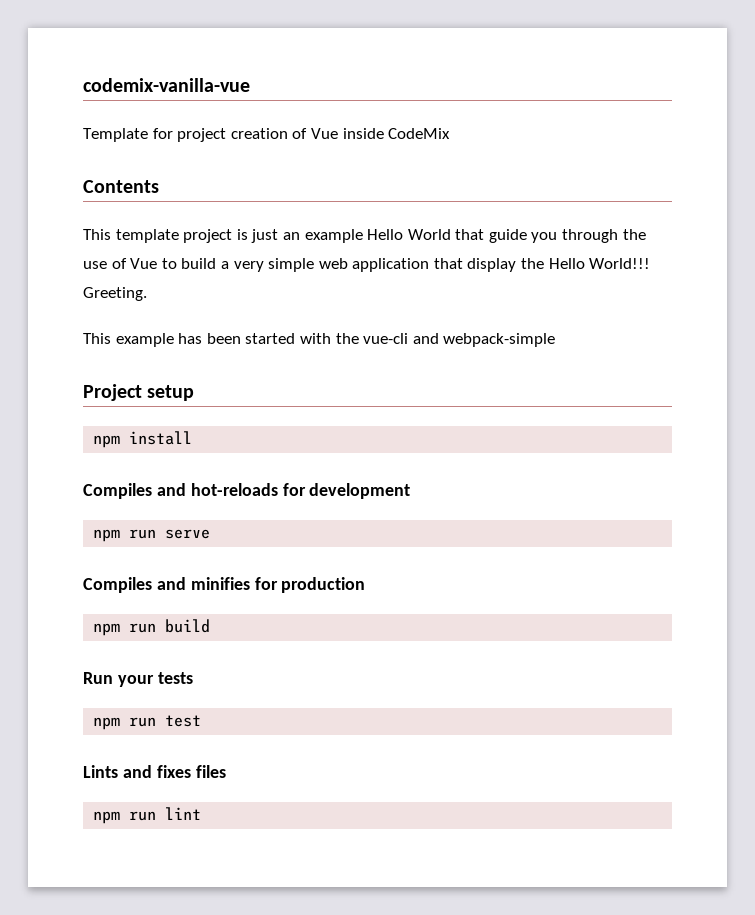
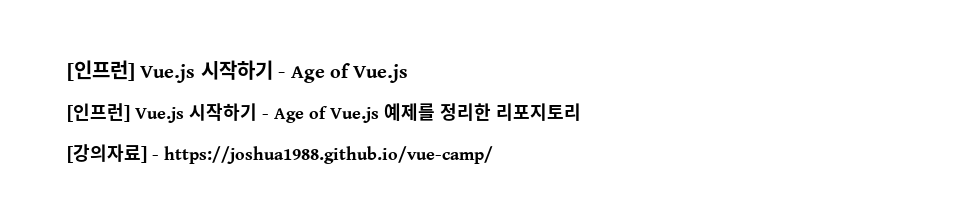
[83,78,250,92] [83,128,451,142] [83,180,159,193] [83,229,646,243] [83,258,651,272] [83,287,147,301] [83,333,556,347] [83,384,195,401] [93,431,193,448] [83,483,411,499] [93,529,211,542] [83,577,366,593] [93,619,211,636] [83,672,193,687] [93,715,202,730] [83,765,226,778] [93,807,202,824] codemix-vanilla-vue // Template for project creation of Vue inside CodeMix // Contents // This template project is just an example Hello World that guide you through the use of Vue to build a very simple web application that display the Hello World!!! Greeting. // This example has been started with the vue-cli and webpack-simple // Project setup // npm install // Compiles and hot-reloads for development // npm run serve // Compiles and minifies for production // npm run build // Run your tests // npm run test // Lints and fixes files // npm run lint -> [67,60,409,83] [67,103,581,123] [67,144,493,164] [인프런] Vue.js 시작하기 - Age of Vue.js // [인프런] Vue.js 시작하기 - Age of Vue.js 예제를 정리한 리포지토리 // [강의자료] - https://joshua1988.github.io/vue-camp/

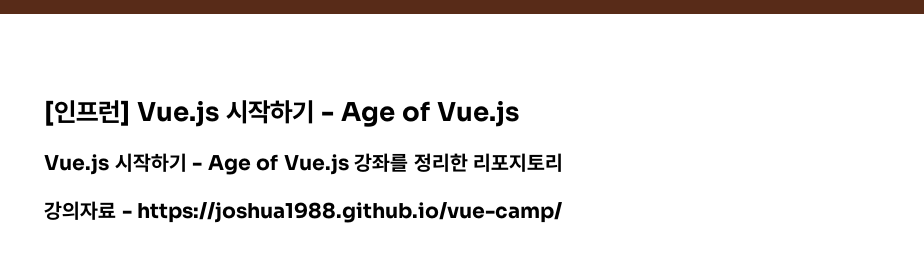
[67,103,435,123] [인프런] Vue.js 시작하기 - Age of Vue.js 예제를 -> [44,153,409,175] Vue.js 시작하기 - Age of Vue.js 강좌를
[67,144,147,163] [강의자료] -> [44,201,116,220] 강의자료

